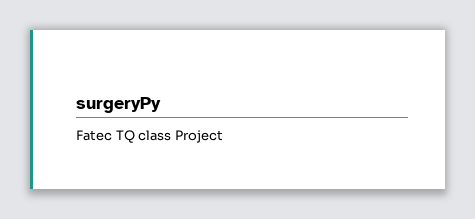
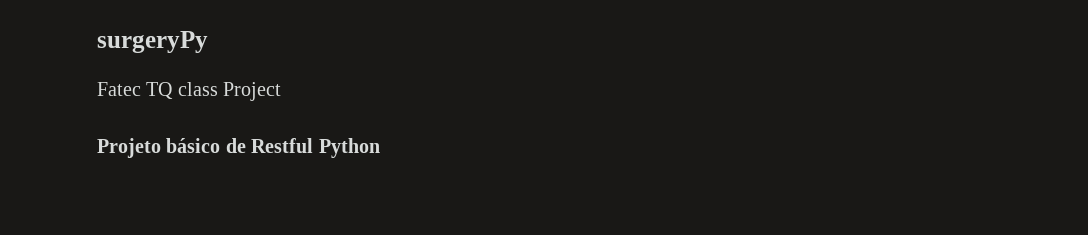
(223, 136) none -> [97,138,380,158] // Projeto básico de Restful Python

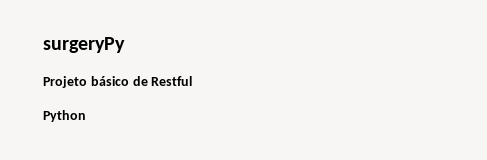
[97,82,282,101] // Fatec TQ class Project -> (125, 45) none
(314, 145) none -> (193, 81) //

